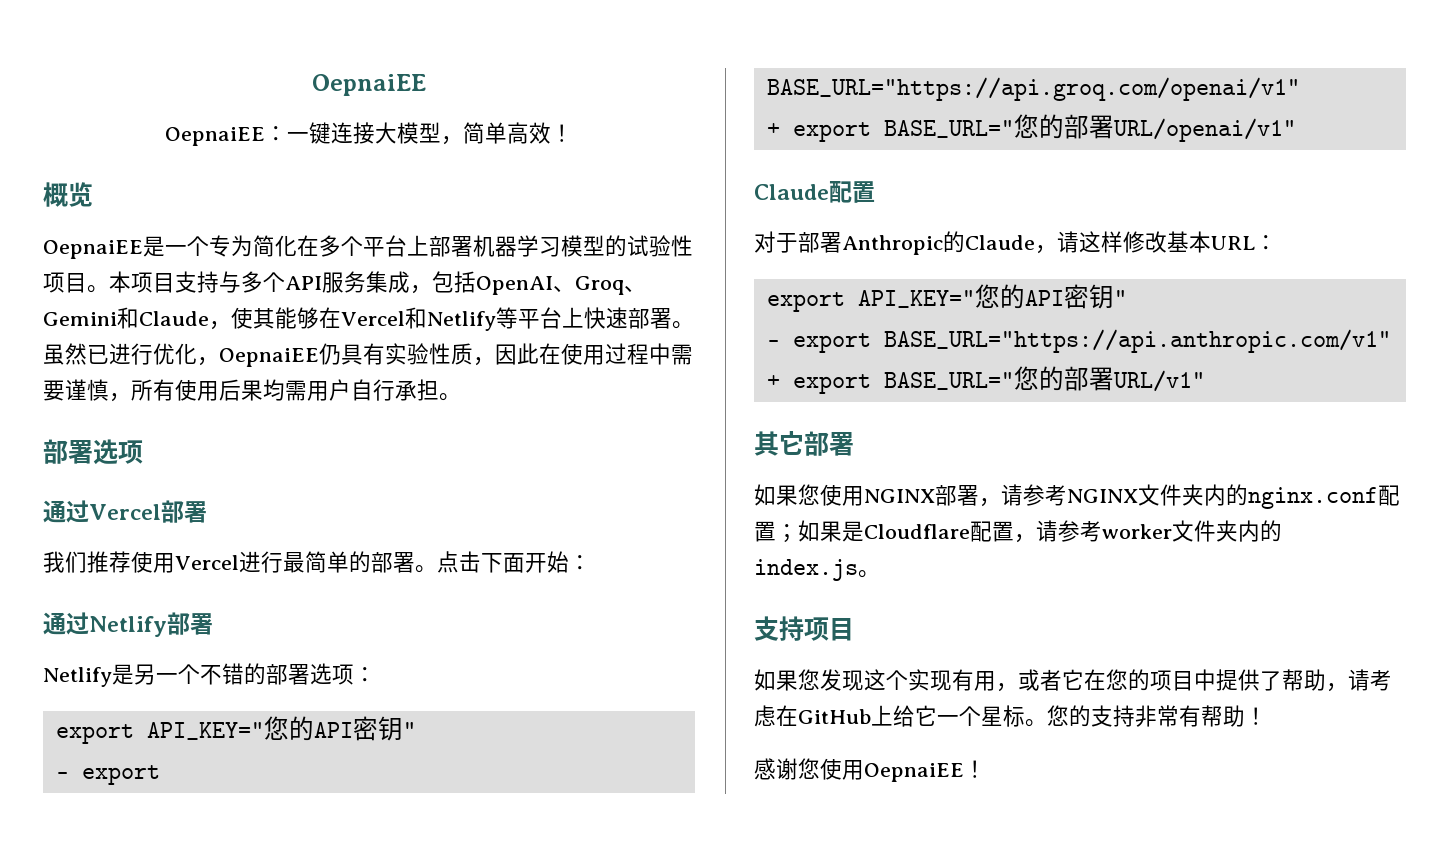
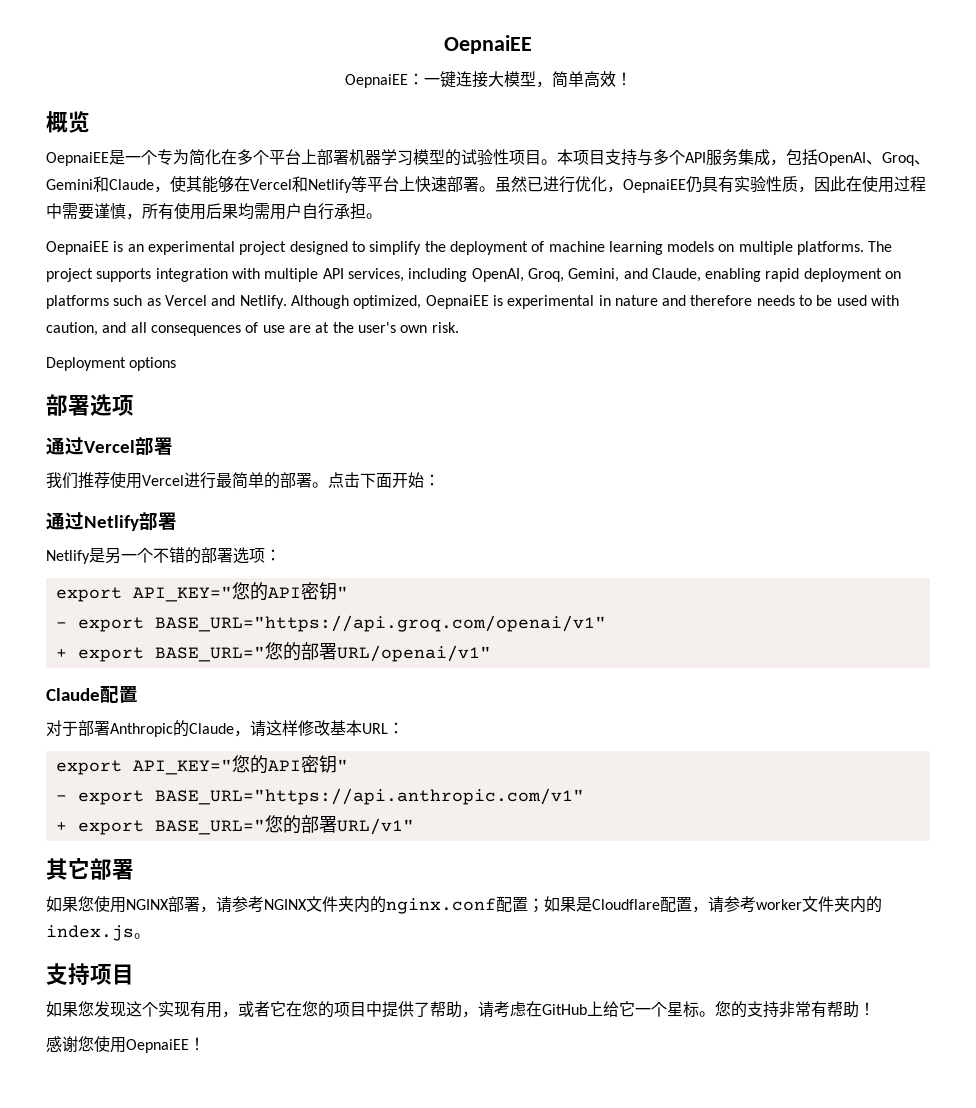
(461, 397) none -> [46,241,893,255] [46,268,902,282] [46,295,900,309] [46,322,459,336] [46,357,177,371] // OepnaiEE is an experimental project designed to simplify the deployment of machine learning models on multiple platforms. The project supports integration with multiple API services, including OpenAI, Groq, Gemini, and Claude, enabling rapid deployment on platforms such as Vercel and Netlify. Although optimized, OepnaiEE is experimental in nature and therefore needs to be used with caution, and all consequences of use are at the user's own risk. // Deployment options

